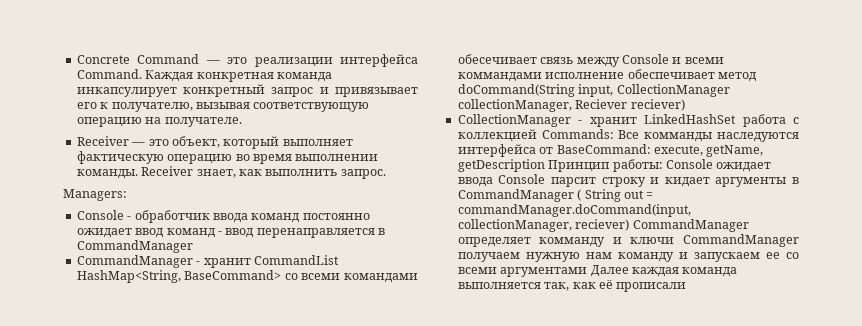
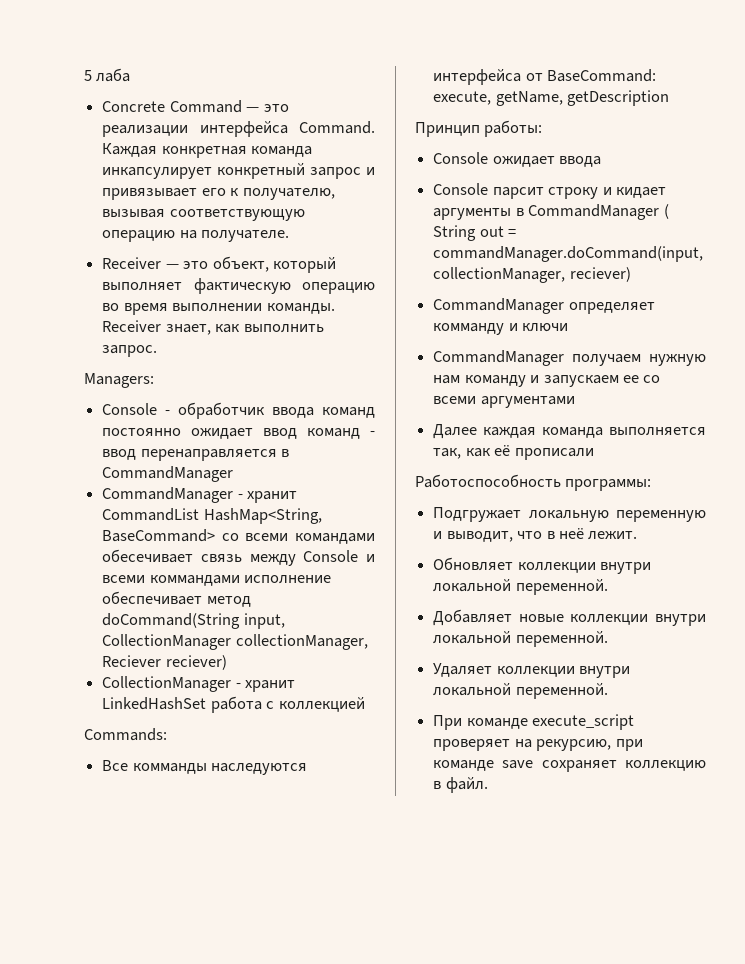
(76, 59) none -> [84,68,131,82] 5 лаба //
(537, 135) none -> (365, 704) //
(614, 134) none -> (167, 734) //
(545, 165) none -> (670, 98) //
(663, 165) none -> (543, 128) //
(493, 182) none -> (602, 161) //
(630, 225) none -> (631, 274) //
(675, 240) none -> (569, 327) //
(588, 272) none -> (575, 402) //
(687, 287) none -> [415,474,652,491] [433,507,707,522] [433,528,638,542] [433,557,652,574] [433,579,608,595] [433,609,706,626] [433,631,608,647] [433,663,631,678] [433,683,608,699] [433,714,635,730] [433,739,643,751] [433,760,706,772] [433,777,488,793] // Работоспособность программы: // Подгружает локальную переменную и выводит, что в неё лежит. // Обновляет коллекции внутри локальной переменной. // Добавляет новые коллекции внутри локальной переменной. // Удаляет коллекции внутри локальной переменной. // При команде execute_script проверяет на рекурсию, при команде save сохраняет коллекцию в файл.

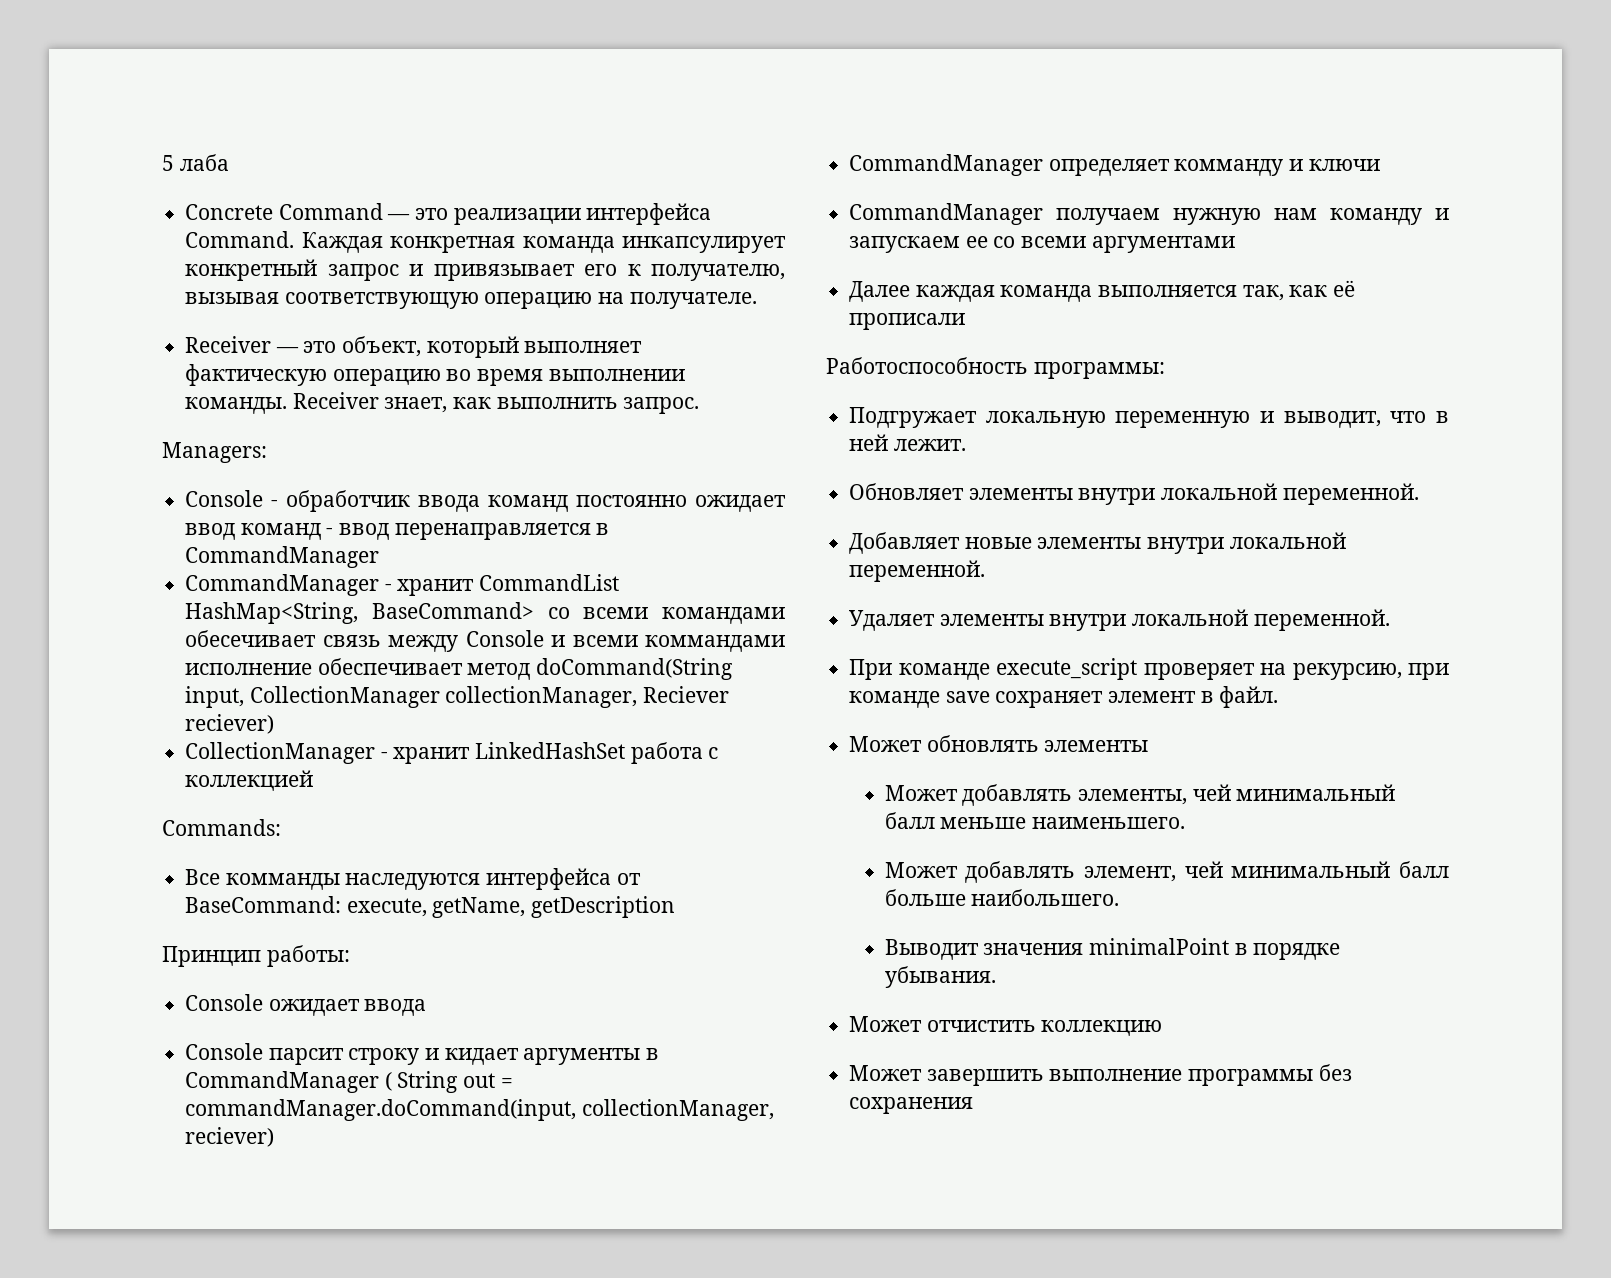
[558,528,584,539] неё -> [849,434,889,451] ней
[517,562,596,573] коллекции -> [968,488,1073,500] элементы
[570,614,649,625] коллекции -> [1037,537,1142,549] элементы
[496,666,575,677] коллекции -> [939,614,1044,626] элементы
[625,760,706,771] коллекцию -> [1108,691,1197,703] элемент
(488, 785) none -> [849,735,1149,752] [884,784,1396,806] [884,812,1185,829] [884,861,1449,883] [884,889,1120,906] [884,938,1341,960] [884,966,996,988] [849,1016,1163,1036] [849,1064,1352,1086] [849,1097,974,1114] // Может обновлять элементы // Может добавлять элементы, чей минимальный балл меньше наименьшего. // Может добавлять элемент, чей минимальный балл больше наибольшего. // Выводит значения minimalPoint в порядке убывания. // Может отчистить коллекцию // Может завершить выполнение программы без сохранения

